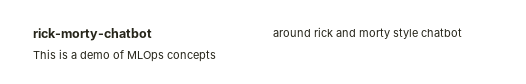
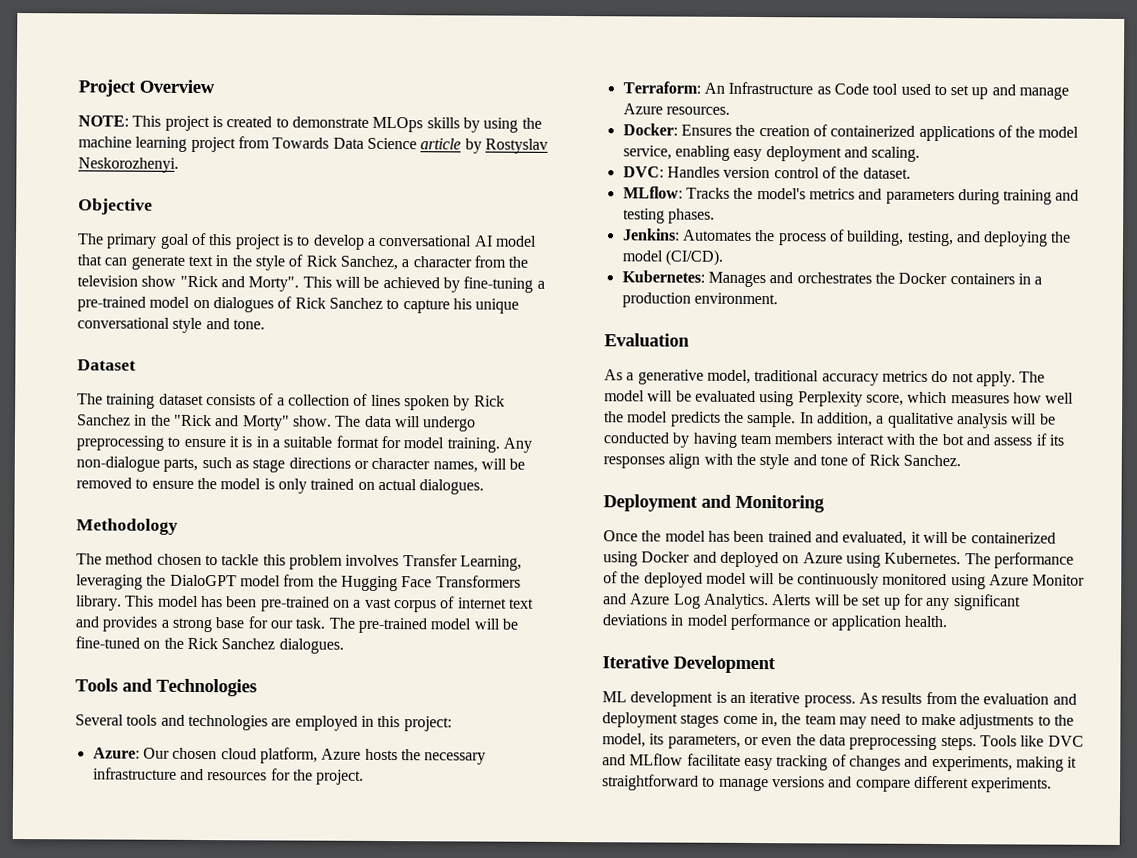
[33,28,152,41] [33,49,216,62] [273,27,462,39] rick-morty-chatbot // This is a demo of MLOps concepts around rick and morty style chatbot -> [78,79,215,97] [78,115,542,133] [78,136,548,154] [78,157,179,173] [78,198,153,215] [77,232,537,250] [77,254,529,271] [77,275,545,293] [77,296,520,314] [77,317,265,334] [77,359,136,371] [77,393,505,411] [77,414,477,432] [76,435,532,453] [76,456,526,473] [76,477,485,495] [76,518,178,535] [76,553,522,571] [76,574,521,592] [76,595,534,613] [75,616,518,634] [75,636,344,654] [75,678,257,697] [75,714,452,732] [92,747,487,765] [92,767,365,785] [622,81,1070,100] [622,103,730,115] [622,123,1080,142] [622,145,921,162] [622,166,911,179] [622,186,1080,205] [622,208,715,224] [622,228,1072,247] [621,249,723,266] [621,270,1043,288] [621,292,778,308] [604,333,690,347] [604,369,1046,387] [604,390,1075,407] [604,411,1056,429] [603,432,1064,448] [603,453,961,470] [603,494,825,513] [603,530,1056,546] [603,551,1074,569] [603,571,1086,590] [603,593,1021,611] [602,613,947,631] [602,655,776,674] [602,691,1077,708] [602,712,1074,730] [602,733,1084,751] [602,753,1078,772] [602,774,1053,793] Project Overview // NOTE: This project is created to demonstrate MLOps skills by using the machine learning project from Towards Data Science article by Rostyslav Neskorozhenyi. // Objective // The primary goal of this project is to develop a conversational AI model that can generate text in the style of Rick Sanchez, a character from the television show "Rick and Morty". This will be achieved by fine-tuning a pre-trained model on dialogues of Rick Sanchez to capture his unique conversational style and tone. // Dataset // The training dataset consists of a collection of lines spoken by Rick Sanchez in the "Rick and Morty" show. The data will undergo preprocessing to ensure it is in a suitable format for model training. Any non-dialogue parts, such as stage directions or character names, will be removed to ensure the model is only trained on actual dialogues. // Methodology // The method chosen to tackle this problem involves Transfer Learning, leveraging the DialoGPT model from the Hugging Face Transformers library. This model has been pre-trained on a vast corpus of internet text and provides a strong base for our task. The pre-trained model will be fine-tuned on the Rick Sanchez dialogues. // Tools and Technologies // Several tools and technologies are employed in this project: // Azure: Our chosen cloud platform, Azure hosts the necessary infrastructure and resources for the project. // Terraform: An Infrastructure as Code tool used to set up and manage Azure resources. // Docker: Ensures the creation of containerized applications of the model service, enabling easy deployment and scaling. // DVC: Handles version control of the dataset. // MLflow: Tracks the model's metrics and parameters during training and testing phases. // Jenkins: Automates the process of building, testing, and deploying the model (CI/CD). // Kubernetes: Manages and orchestrates the Docker containers in a production environment. // Evaluation // As a generative model, traditional accuracy metrics do not apply. The model will be evaluated using Perplexity score, which measures how well the model predicts the sample. In addition, a qualitative analysis will be conducted by having team members interact with the bot and assess if its responses align with the style and tone of Rick Sanchez. // Deployment and Monitoring // Once the model has been trained and evaluated, it will be containerized using Docker and deployed on Azure using Kubernetes. The performance of the deployed model will be continuously monitored using Azure Monitor and Azure Log Analytics. Alerts will be set up for any significant deviations in model performance or application health. // Iterative Development // ML development is an iterative process. As results from the evaluation and deployment stages come in, the team may need to make adjustments to the model, its parameters, or even the data preprocessing steps. Tools like DVC and MLflow facilitate easy tracking of changes and experiments, making it straightforward to manage versions and compare different experiments.

